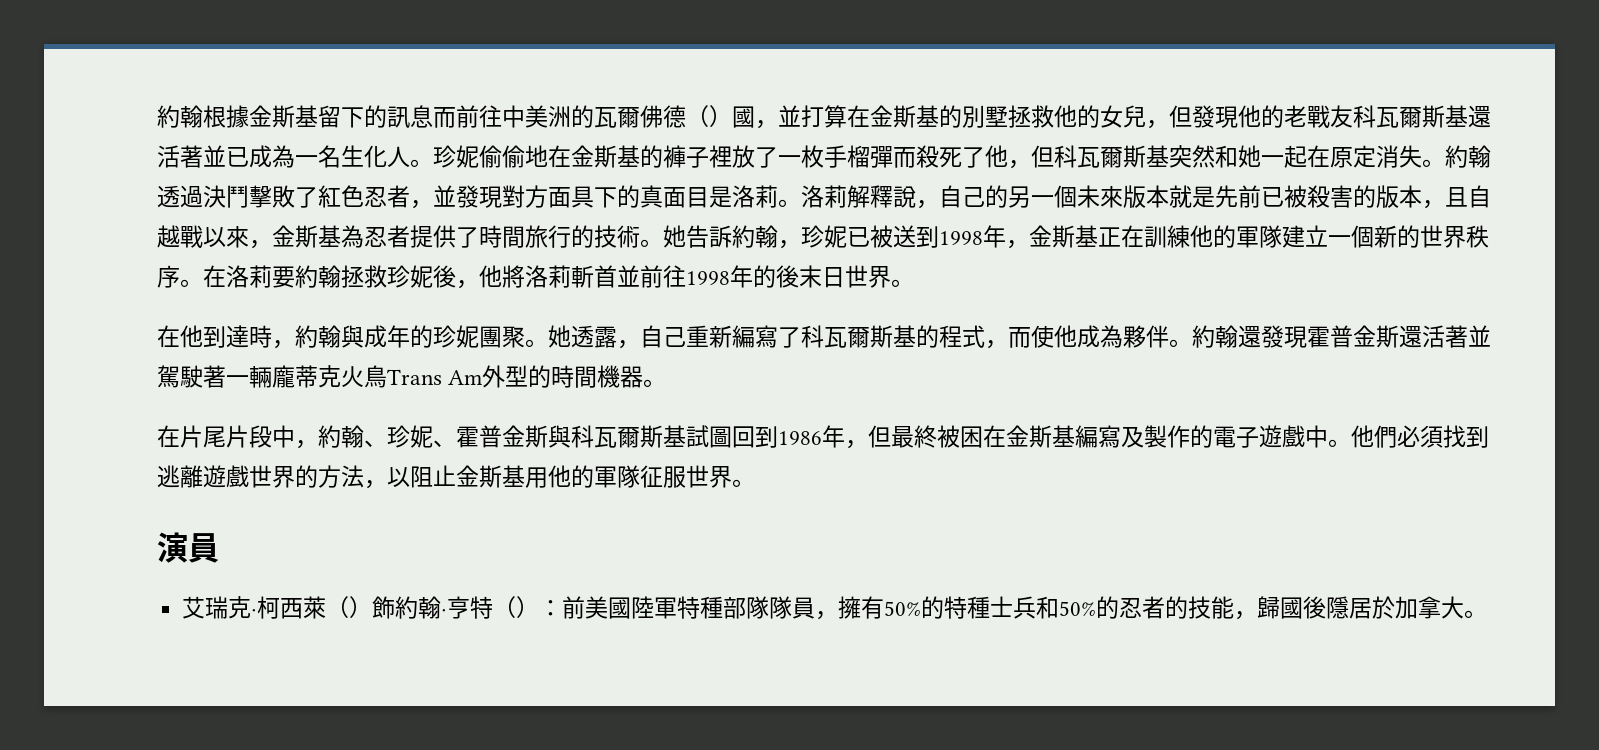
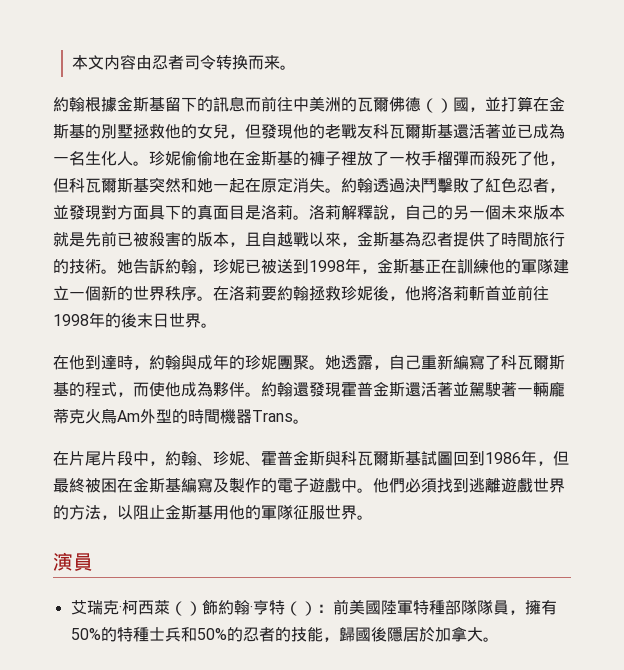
(157, 116) none -> [71,54,296,70] 本文内容由忍者司令转换而来。 //
[387,369,442,385] Trans -> (117, 416) none
(644, 377) none -> [252,410,293,422] Trans

